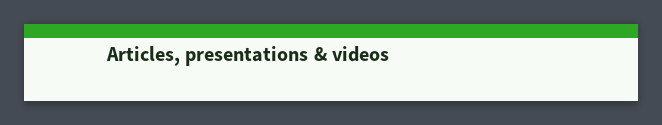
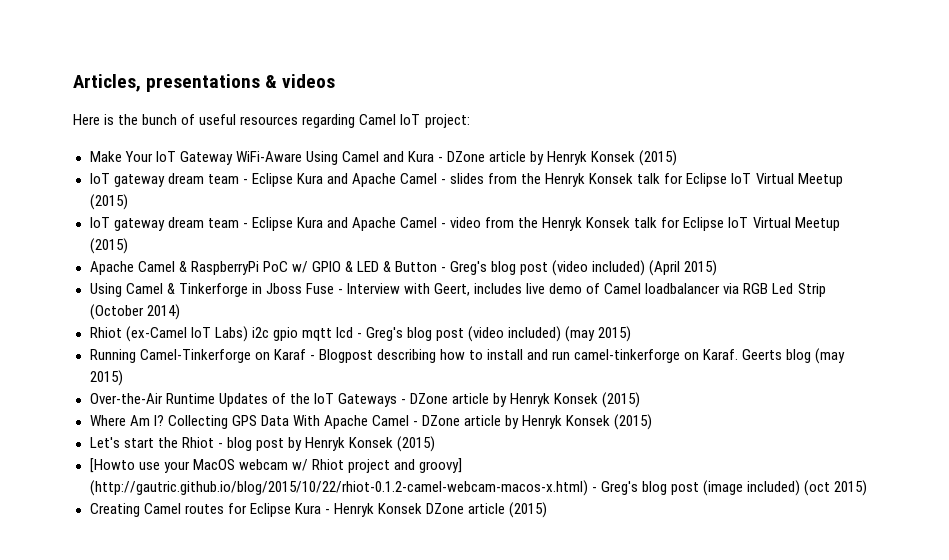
(390, 54) none -> [73,114,470,128] [89,150,678,166] [89,173,843,187] [89,194,128,210] [89,217,840,231] [89,238,128,254] [89,260,718,276] [89,283,826,297] [89,304,180,320] [89,326,632,342] [89,348,846,364] [89,370,123,386] [89,392,641,408] [89,414,653,430] [89,436,436,452] [89,458,462,473] [89,480,867,496] [89,502,548,518] // Here is the bunch of useful resources regarding Camel IoT project: // Make Your IoT Gateway WiFi-Aware Using Camel and Kura - DZone article by Henryk Konsek (2015) // IoT gateway dream team - Eclipse Kura and Apache Camel - slides from the Henryk Konsek talk for Eclipse IoT Virtual Meetup (2015) // IoT gateway dream team - Eclipse Kura and Apache Camel - video from the Henryk Konsek talk for Eclipse IoT Virtual Meetup (2015) // Apache Camel & RaspberryPi PoC w/ GPIO & LED & Button - Greg's blog post (video included) (April 2015) // Using Camel & Tinkerforge in Jboss Fuse - Interview with Geert, includes live demo of Camel loadbalancer via RGB Led Strip (October 2014) // Rhiot (ex-Camel IoT Labs) i2c gpio mqtt lcd - Greg's blog post (video included) (may 2015) // Running Camel-Tinkerforge on Karaf - Blogpost describing how to install and run camel-tinkerforge on Karaf. Geerts blog (may 2015) // Over-the-Air Runtime Updates of the IoT Gateways - DZone article by Henryk Konsek (2015) // Where Am I? Collecting GPS Data With Apache Camel - DZone article by Henryk Konsek (2015) // Let's start the Rhiot - blog post by Henryk Konsek (2015) // [Howto use your MacOS webcam w/ Rhiot project and groovy] (http://gautric.github.io/blog/2015/10/22/rhiot-0.1.2-camel-webcam-macos-x.html) - Greg's blog post (image included) (oct 2015) // Creating Camel routes for Eclipse Kura - Henryk Konsek DZone article (2015)

